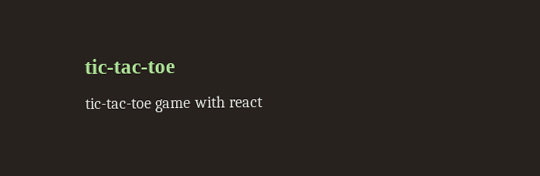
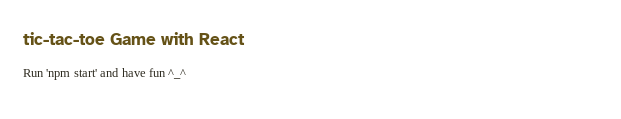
[84,58,175,75] [85,95,264,113] tic-tac-toe // tic-tac-toe game with react -> [23,32,245,45] [23,68,187,80] tic-tac-toe Game with React // Run 'npm start' and have fun ^_^

